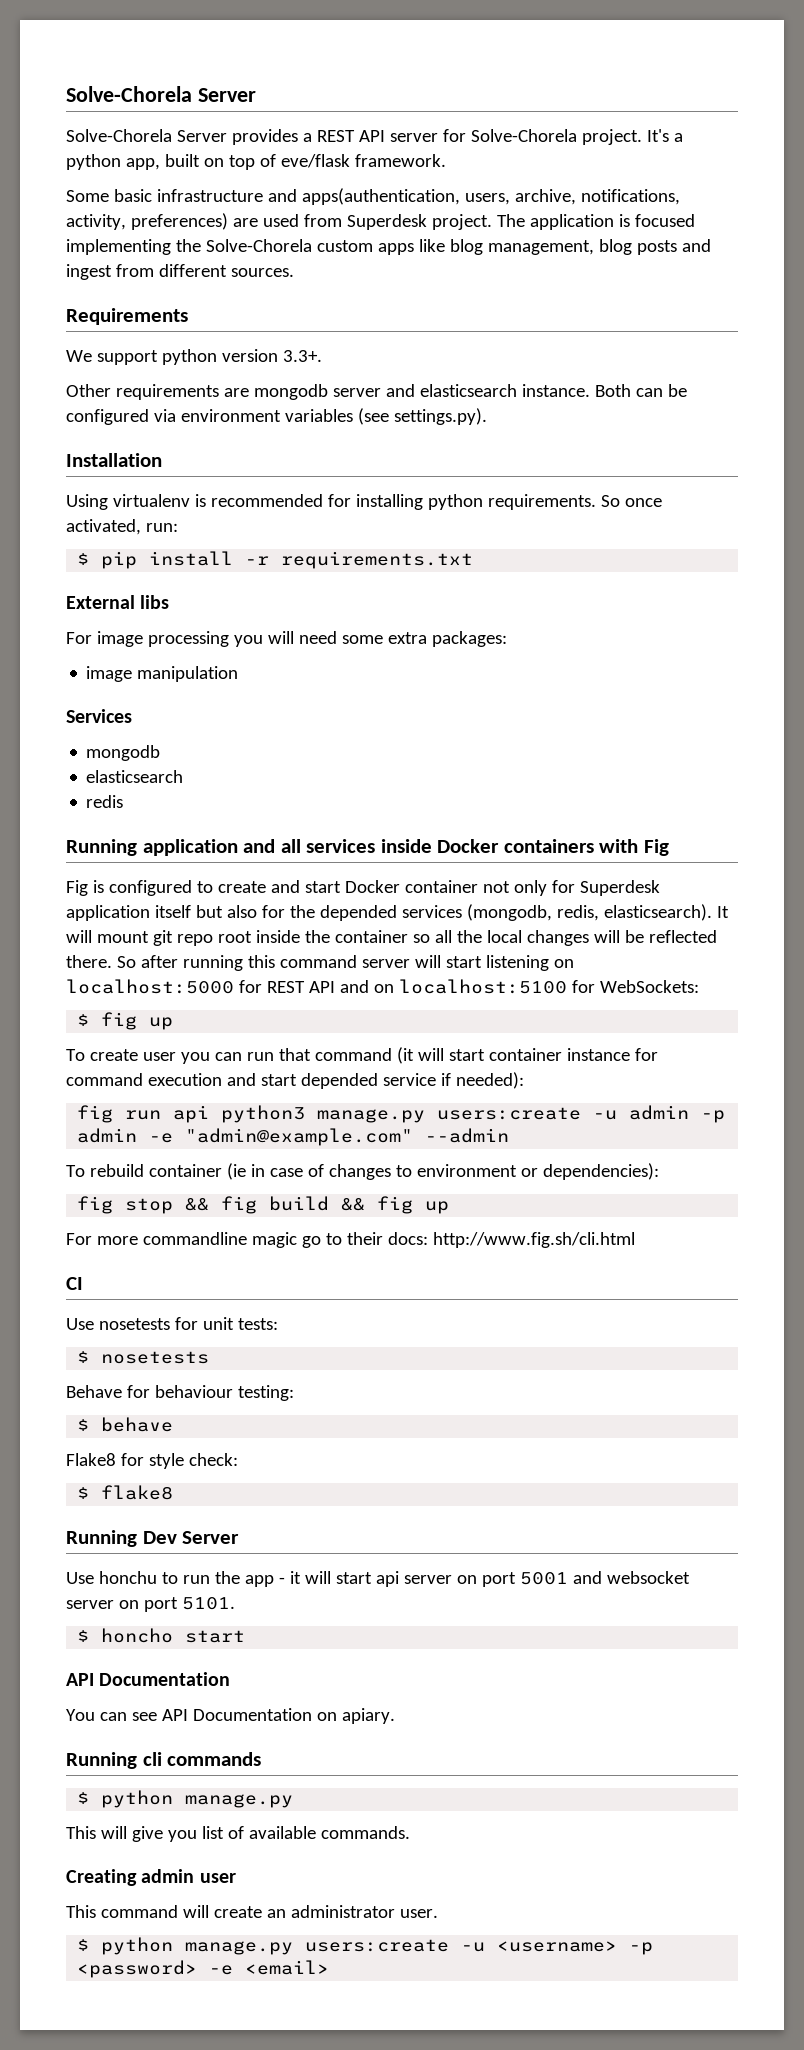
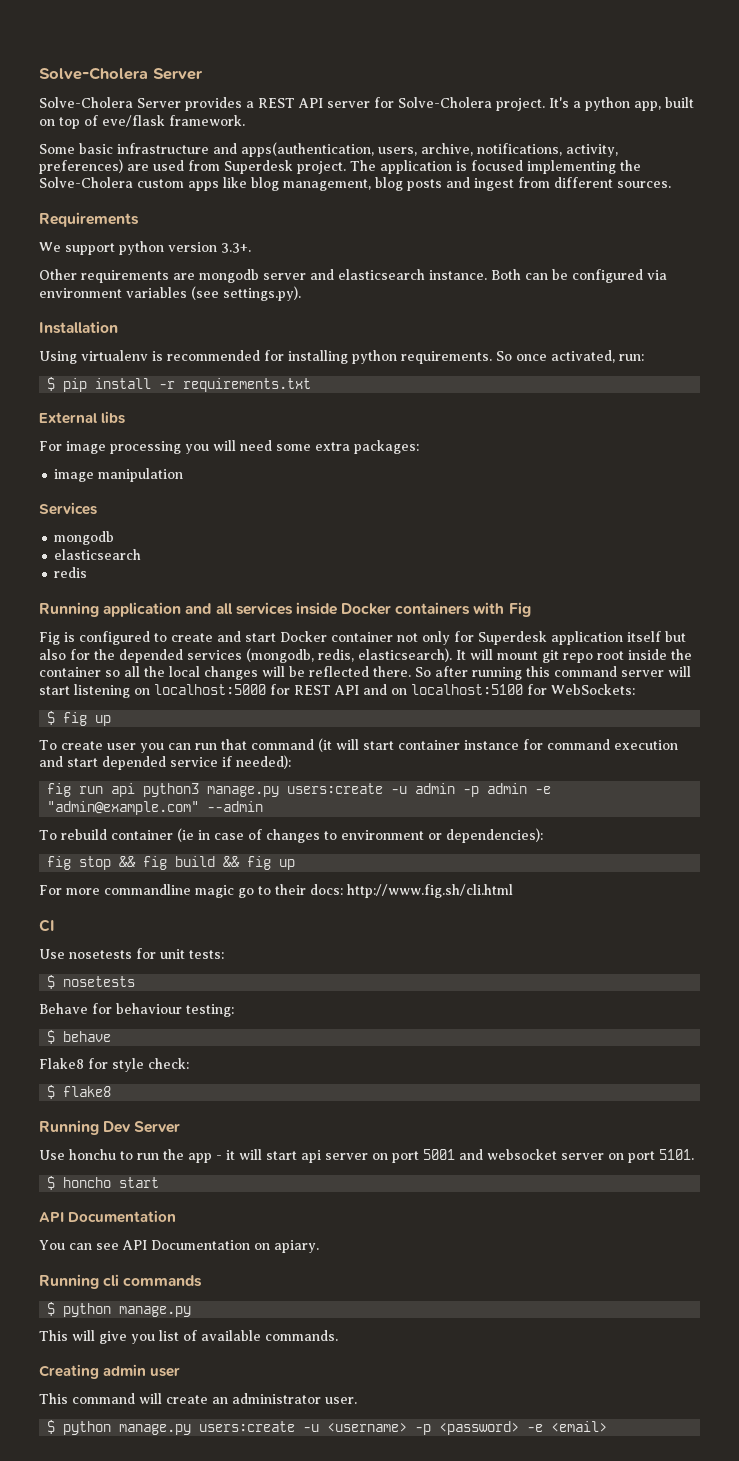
[66,86,256,102] [66,129,172,142] Solve-Chorela Server // Solve-Chorela -> [39,67,203,80] [39,97,133,108] Solve-Cholera Server // Solve-Cholera
[470,129,577,142] Solve-Chorela -> [398,97,492,108] Solve-Cholera
[205,239,312,252] Solve-Chorela -> [39,177,133,188] Solve-Cholera

